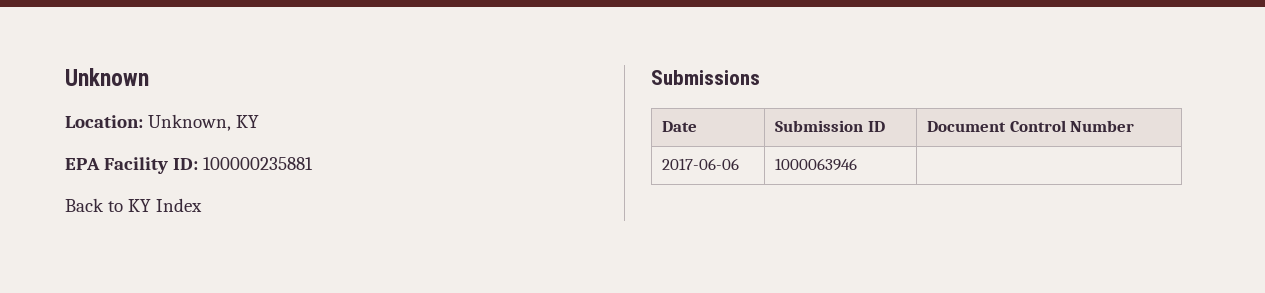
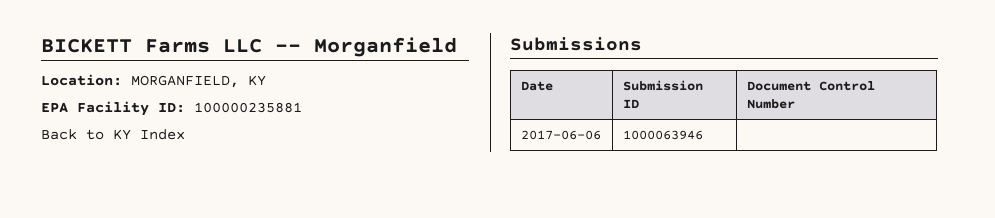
[65,68,149,86] Unknown -> [41,37,457,57] BICKETT Farms LLC -- Morganfield
[148,114,232,131] Unknown, -> [131,75,239,88] MORGANFIELD,

